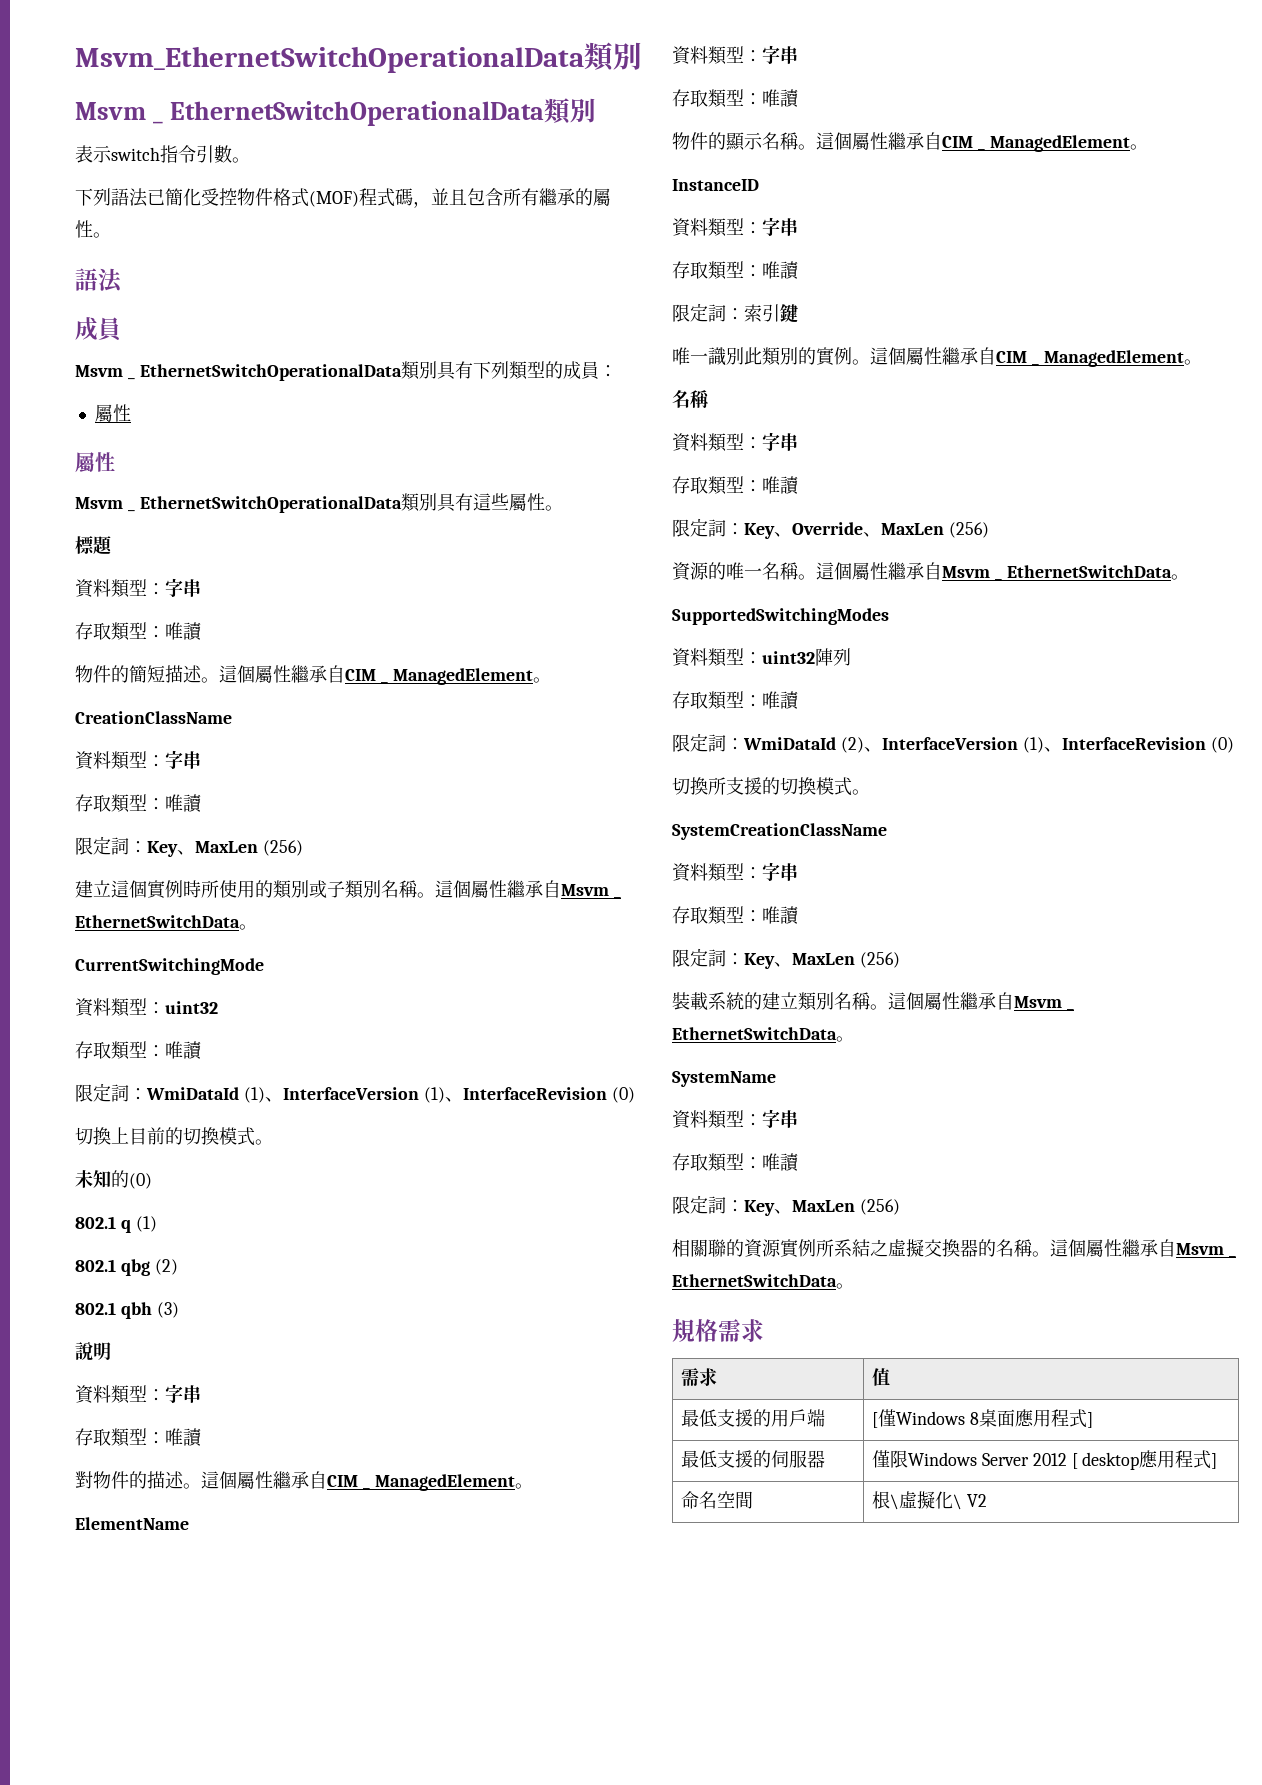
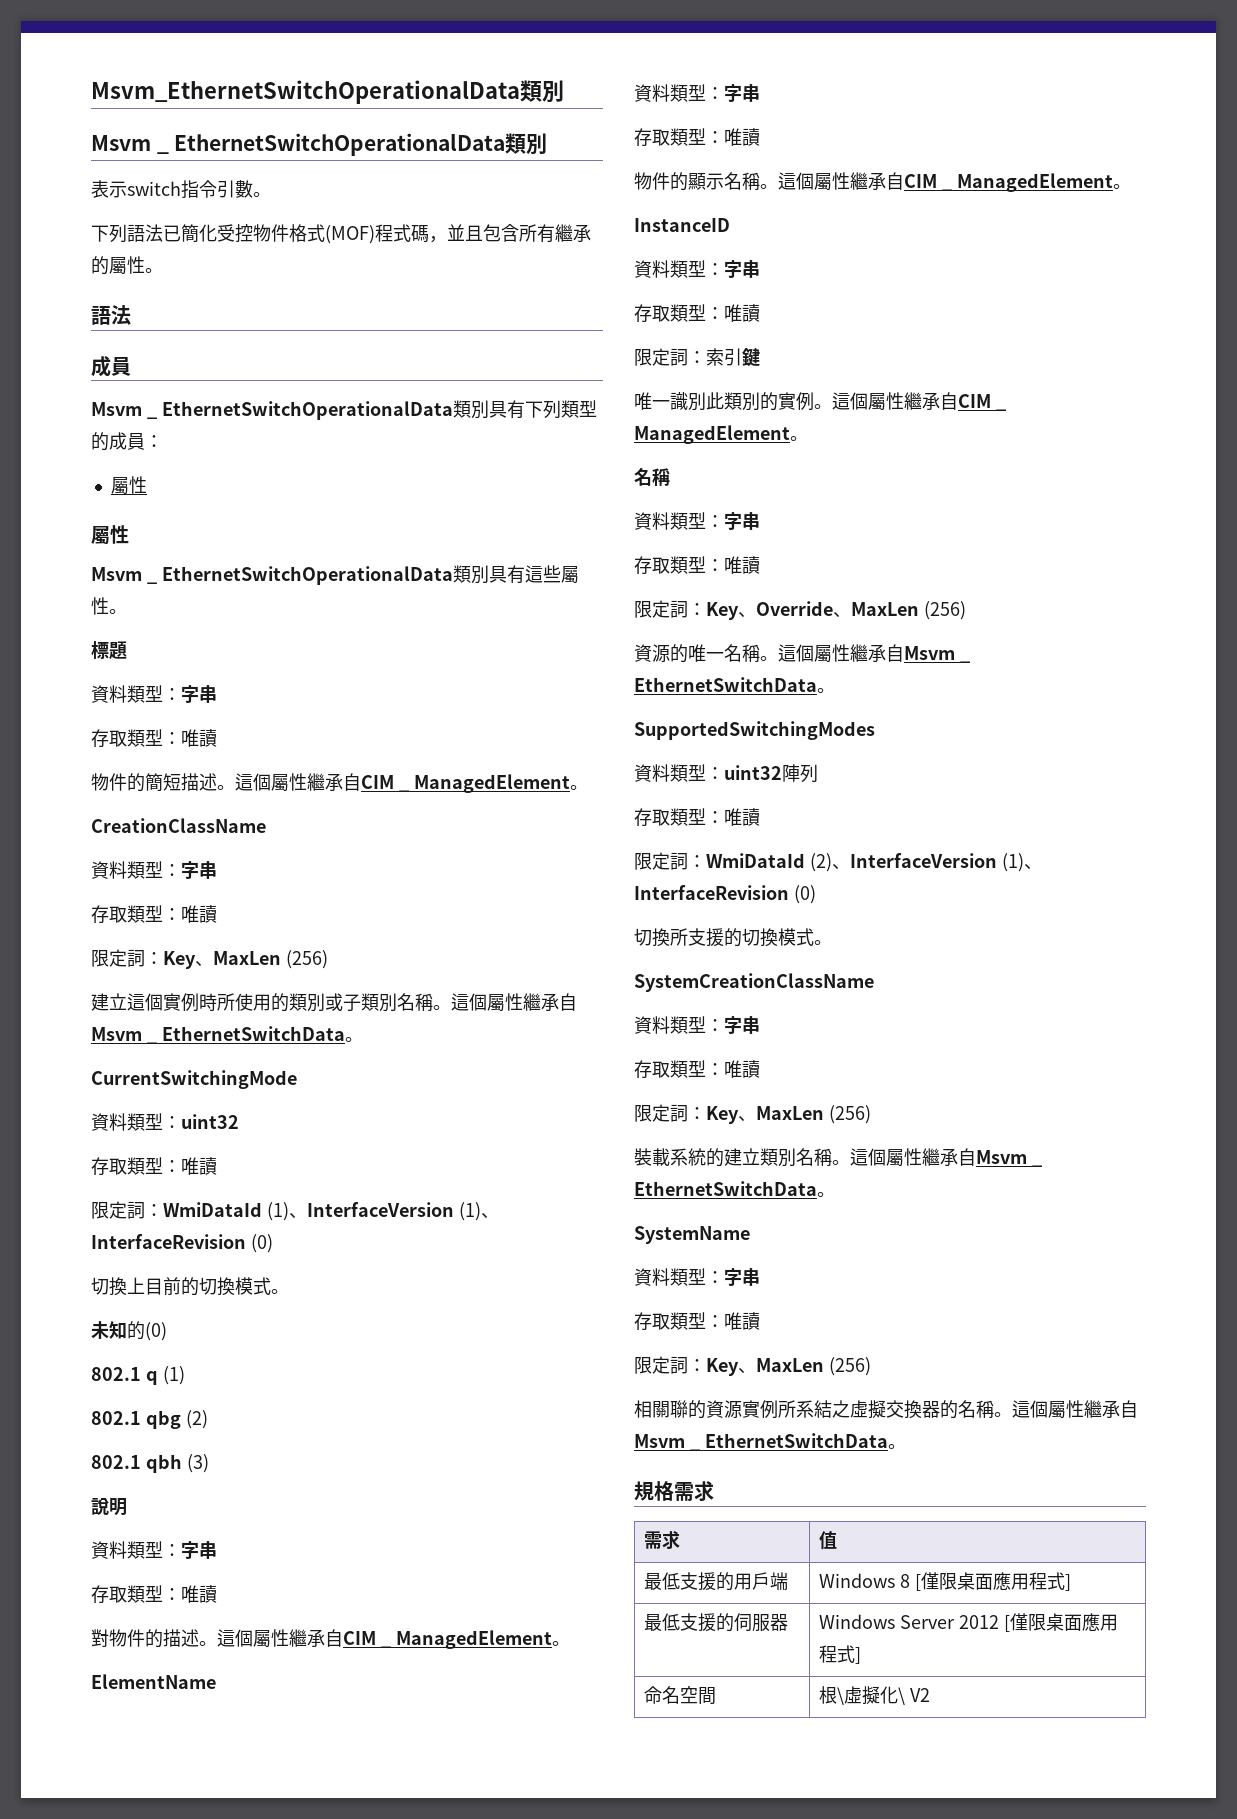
[871,1409,979,1428] [僅Windows 8 -> [819,1572,958,1591] Windows 8 [僅限
[871,1450,908,1468] 僅限 -> (789, 1622) none
[1082,1452,1140,1470] desktop -> [1010,1613,1083,1631] 僅限桌面

